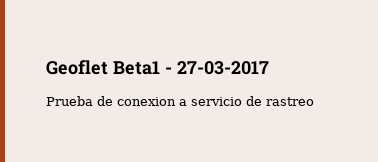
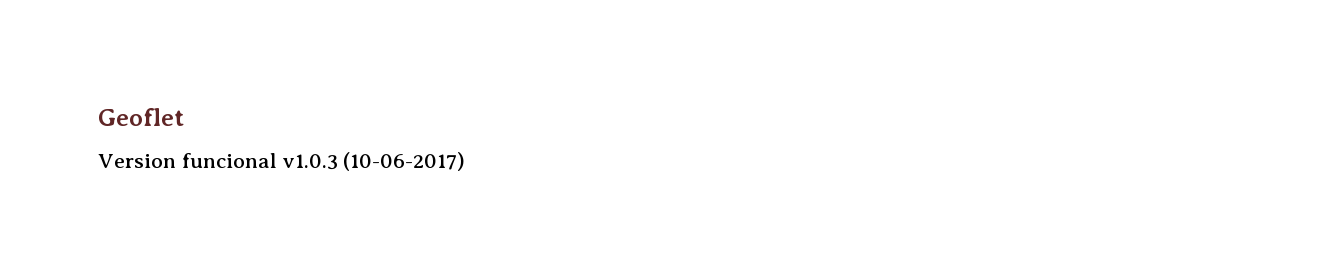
[112,61,269,75] [46,96,314,106] Beta1 - 27-03-2017 // Prueba de conexion a servicio de rastreo -> [98,152,466,171] // Version funcional v1.0.3 (10-06-2017)

